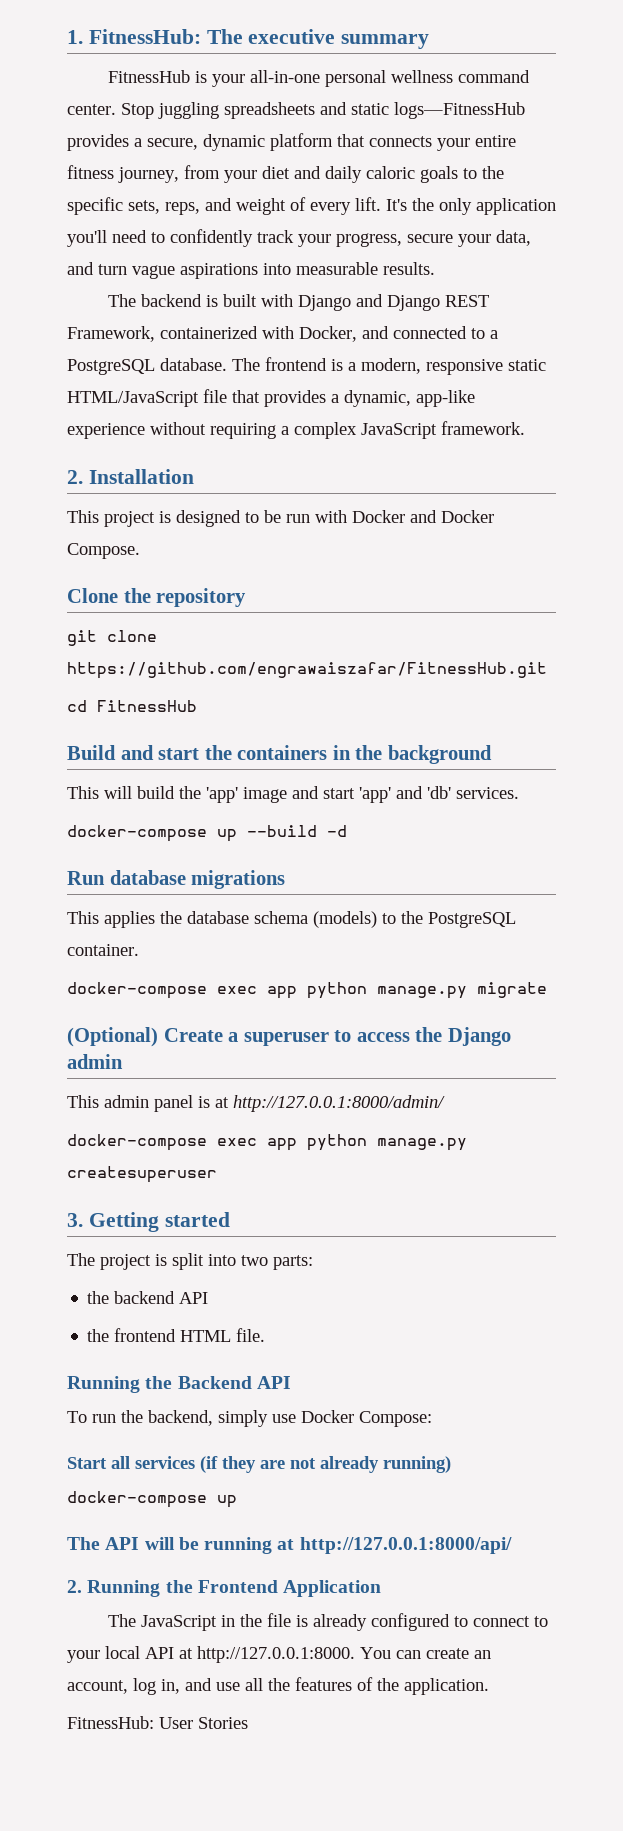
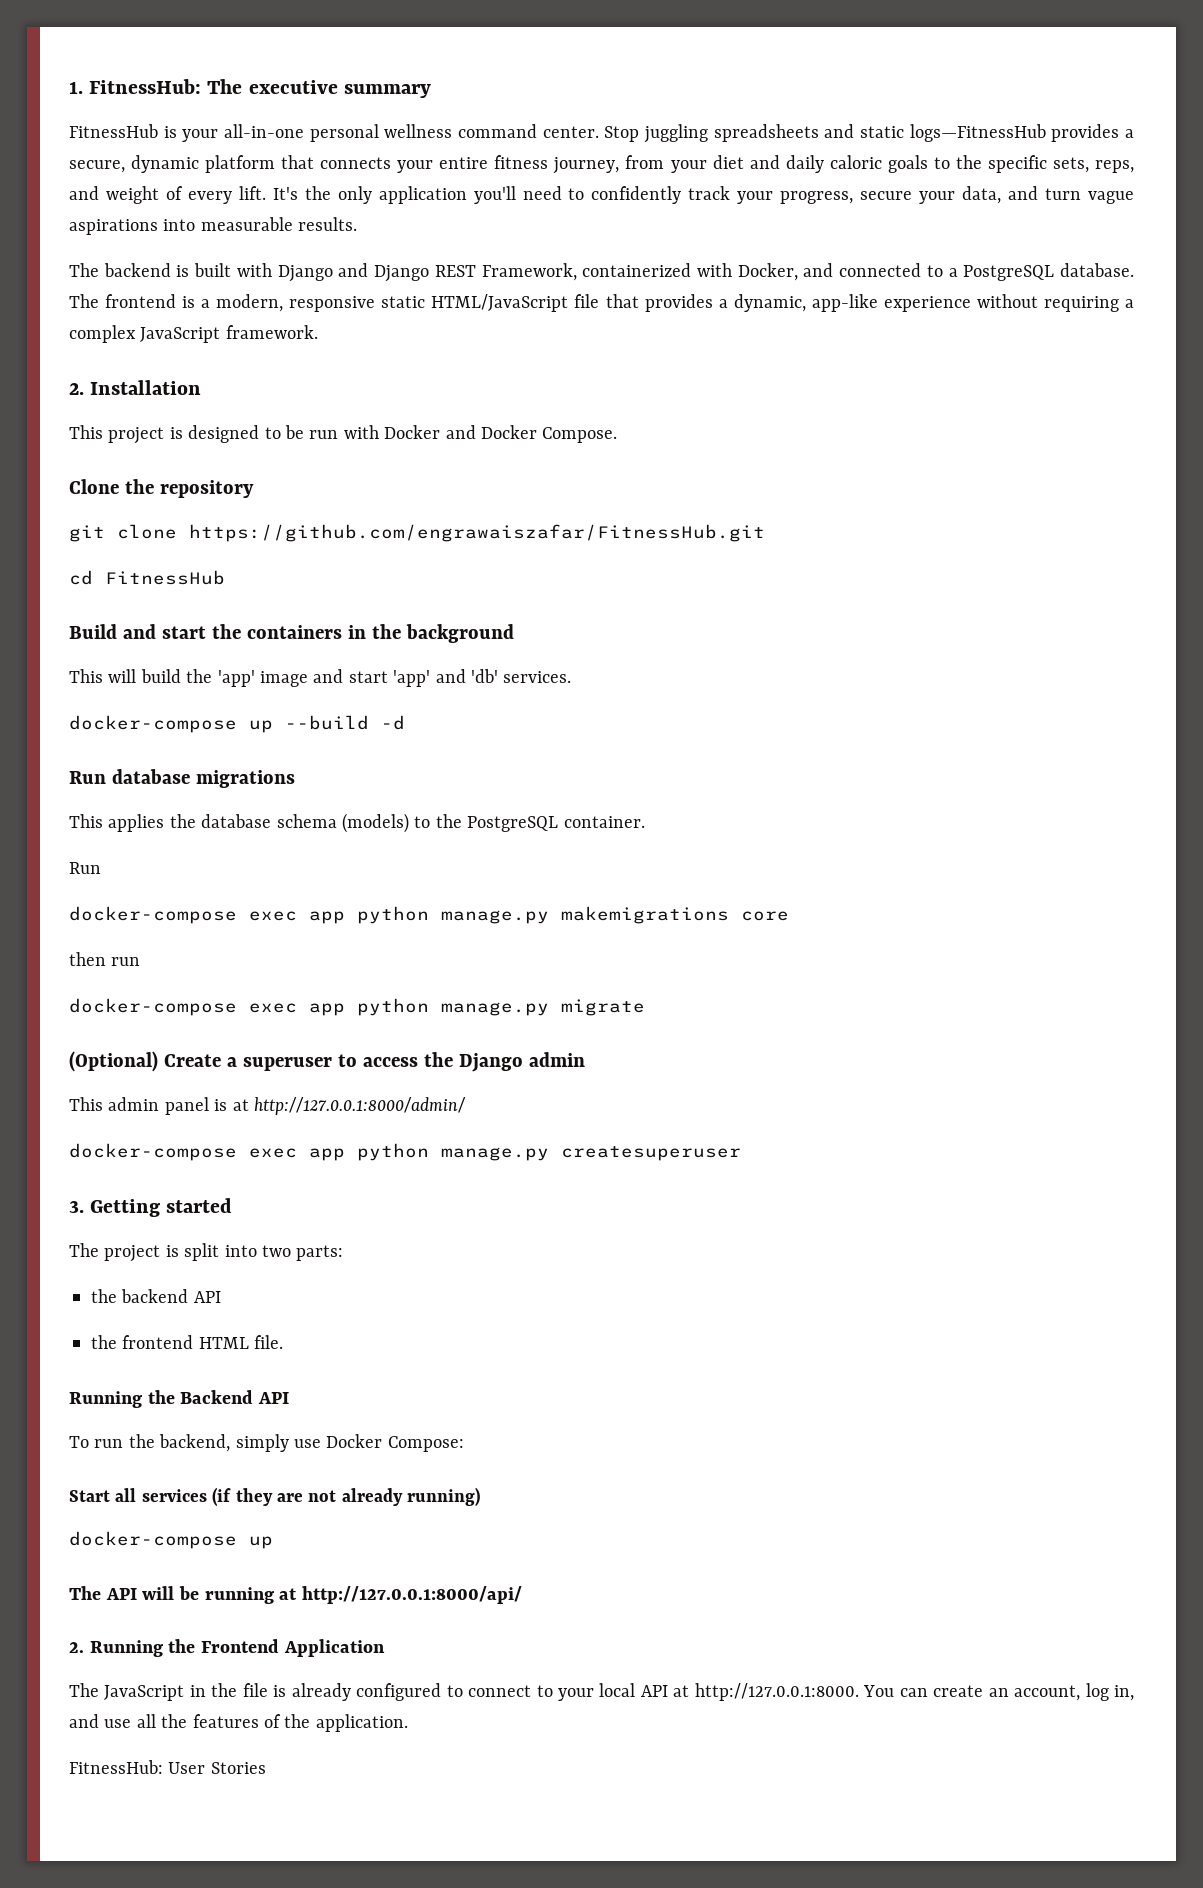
(139, 950) none -> [69,862,101,874] [69,906,789,924] [69,952,141,966] // Run // docker-compose exec app python manage.py makemigrations core // then run

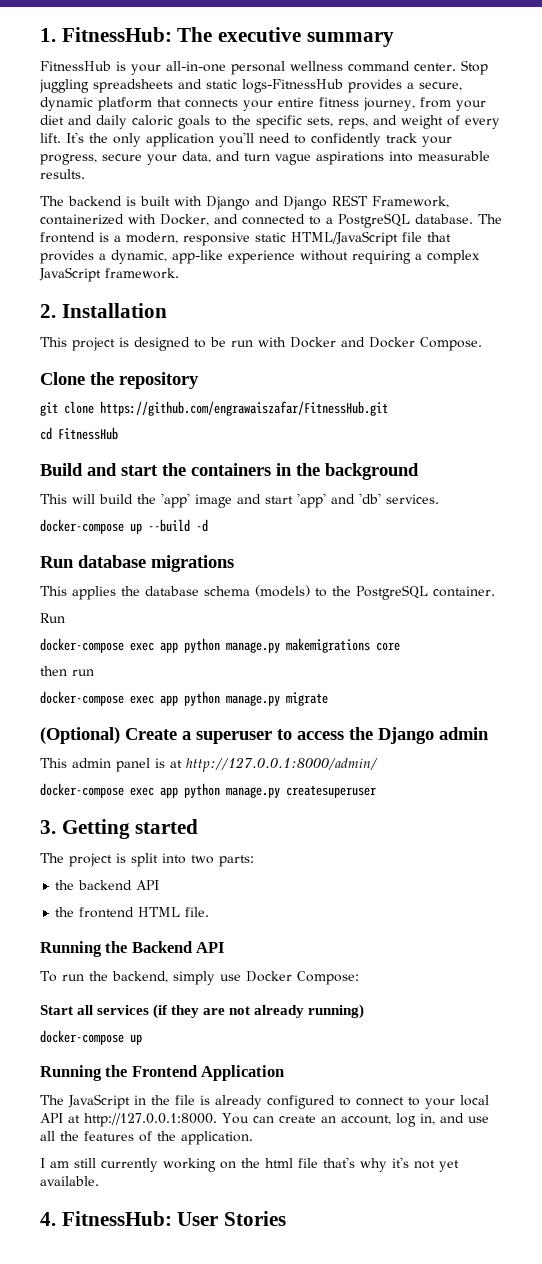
[909,124,1046,142] logs—FitnessHub -> [242,79,343,93] logs-FitnessHub
[69,1586,523,1604] [69,1642,84,1653] The API will be running at http://127.0.0.1:8000/api/ // 2. -> (142, 1039) none
(408, 1723) none -> [40,1157,459,1172] [40,1176,99,1186] [40,1212,56,1226] I am still currently working on the html file that's why it's not yet available. // 4.

